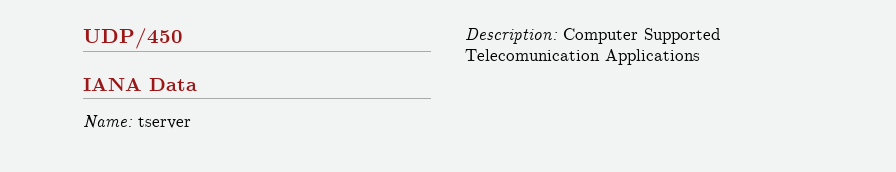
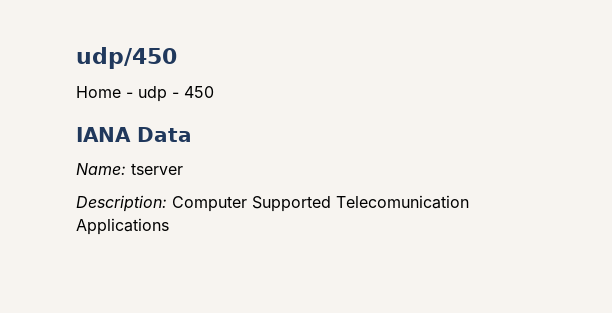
[83,28,183,49] UDP/450 -> [76,47,177,69] [76,86,214,102] udp/450 // Home - udp - 450

